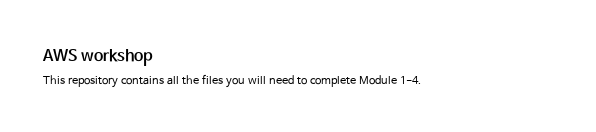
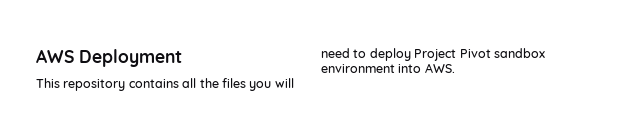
[81,49,154,66] workshop -> [79,49,182,67] Deployment
[309,75,421,87] complete Module 1-4. -> [369,48,545,61] [321,63,455,73] deploy Project Pivot sandbox environment into AWS.

